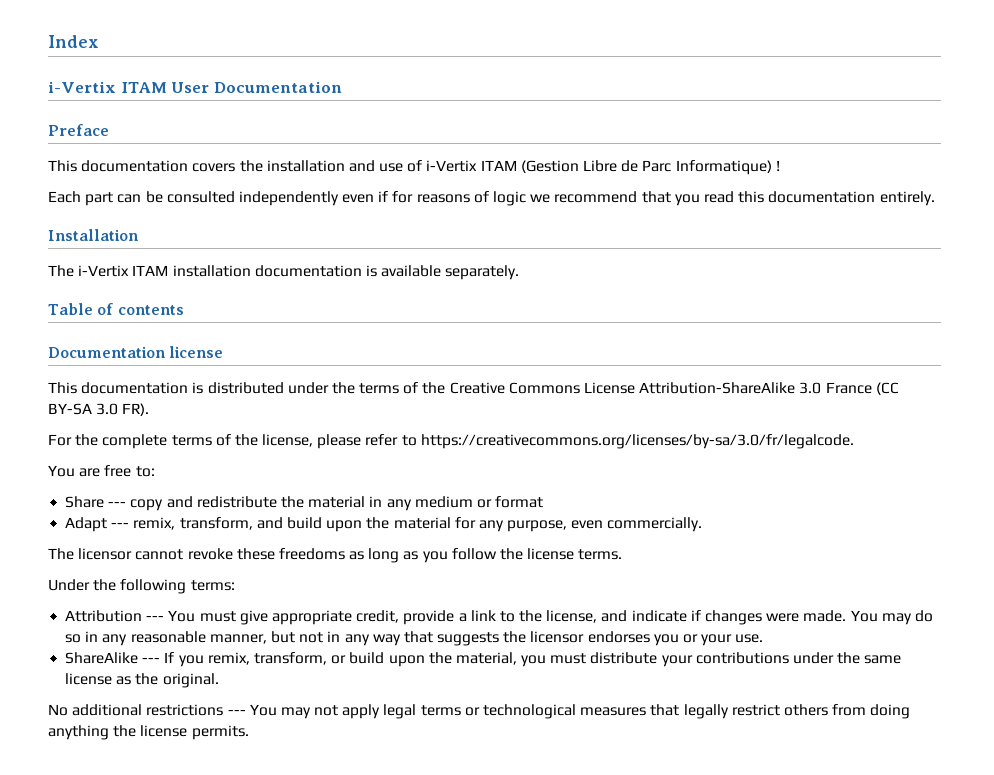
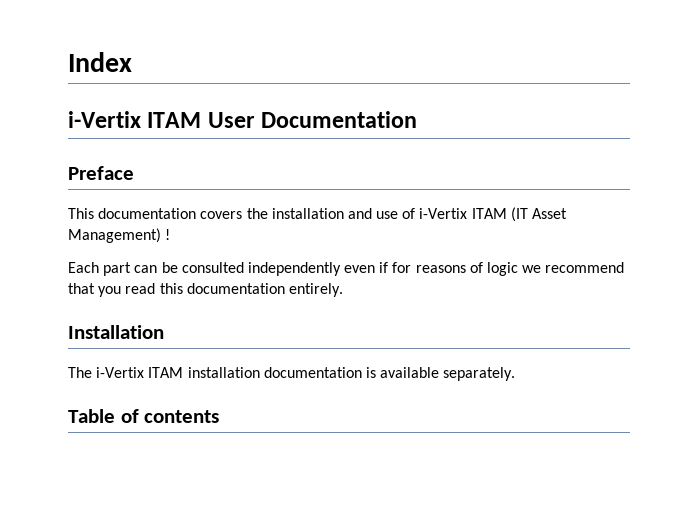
[520,160,772,175] (Gestion Libre de Parc Informatique) -> [510,207,568,222] [68,228,161,243] (IT Asset Management)
[48,346,224,358] [48,382,899,395] [48,403,150,416] [48,434,854,449] [48,465,155,477] [65,496,544,511] [65,517,703,532] [48,548,623,563] [48,579,235,594] [65,610,933,625] [65,631,764,646] [65,652,902,667] [65,673,219,688] [48,704,911,719] [48,725,249,740] // Documentation license // This documentation is distributed under the terms of the Creative Commons License Attribution-ShareAlike 3.0 France (CC BY-SA 3.0 FR). // For the complete terms of the license, please refer to https://creativecommons.org/licenses/by-sa/3.0/fr/legalcode. // You are free to: // Share --- copy and redistribute the material in any medium or format // Adapt --- remix, transform, and build upon the material for any purpose, even commercially. // The licensor cannot revoke these freedoms as long as you follow the license terms. // Under the following terms: // Attribution --- You must give appropriate credit, provide a link to the license, and indicate if changes were made. You may do so in any reasonable manner, but not in any way that suggests the licensor endorses you or your use. // ShareAlike --- If you remix, transform, or build upon the material, you must distribute your contributions under the same license as the original. // No additional restrictions --- You may not apply legal terms or technological measures that legally restrict others from doing anything the license permits. -> (220, 416) none

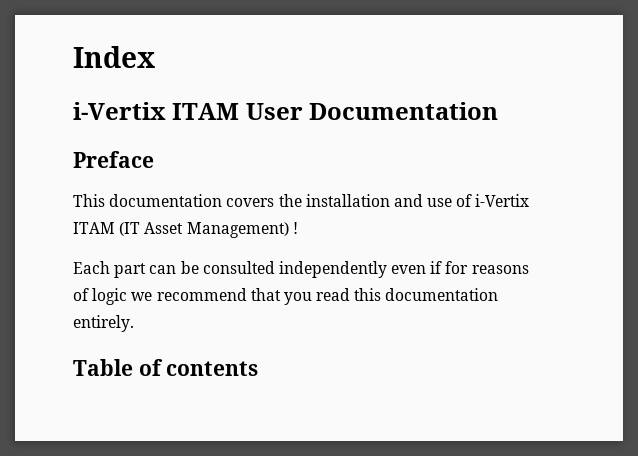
[68,325,164,339] [68,367,516,381] // Installation // The i-Vertix ITAM installation documentation is available separately. -> (134, 323) none

